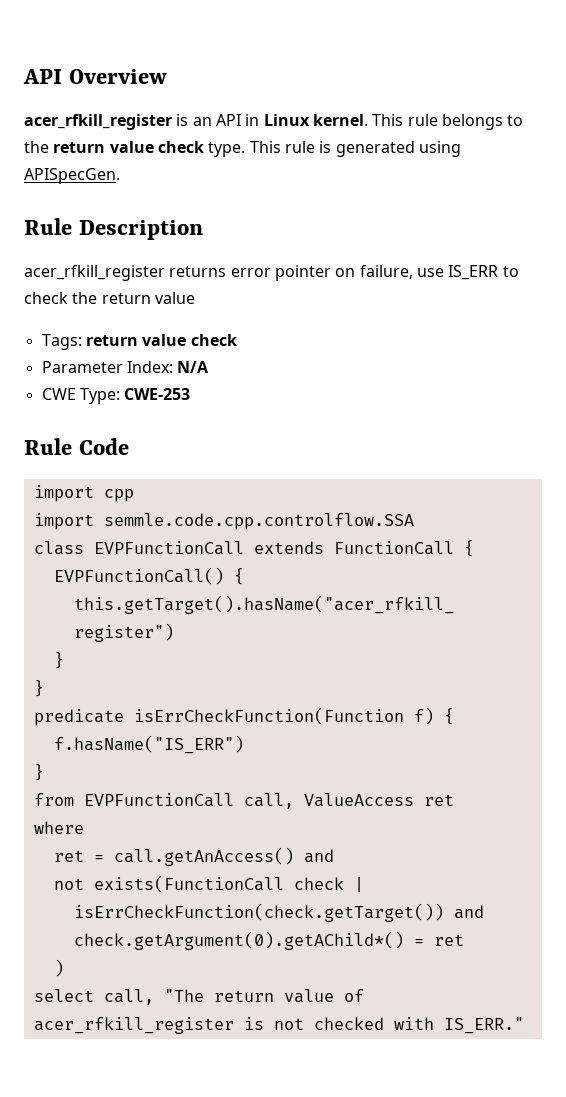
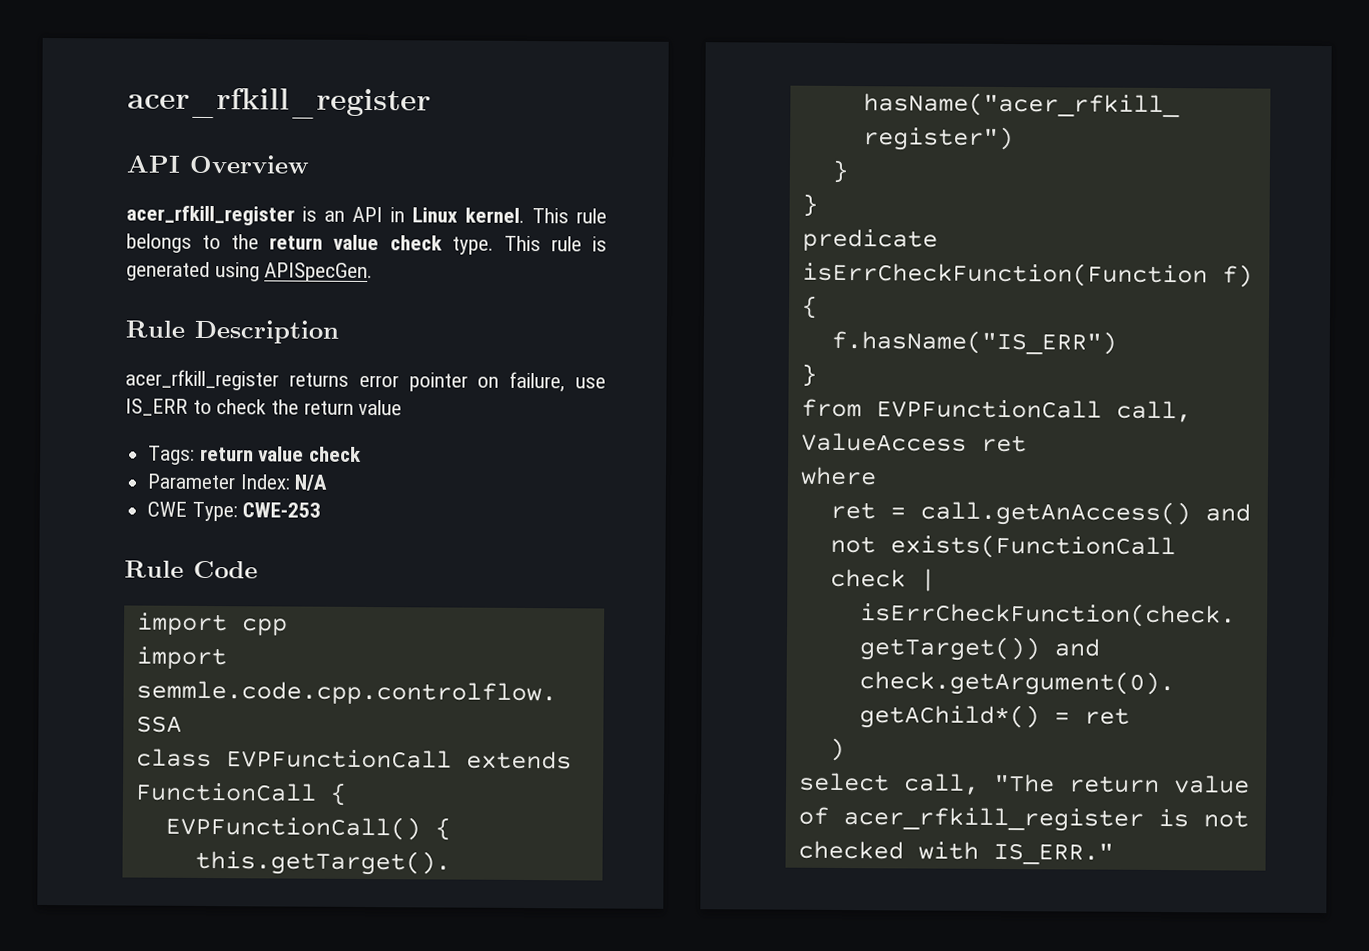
(23, 76) none -> [127,87,431,120] acer_rfkill_register //

